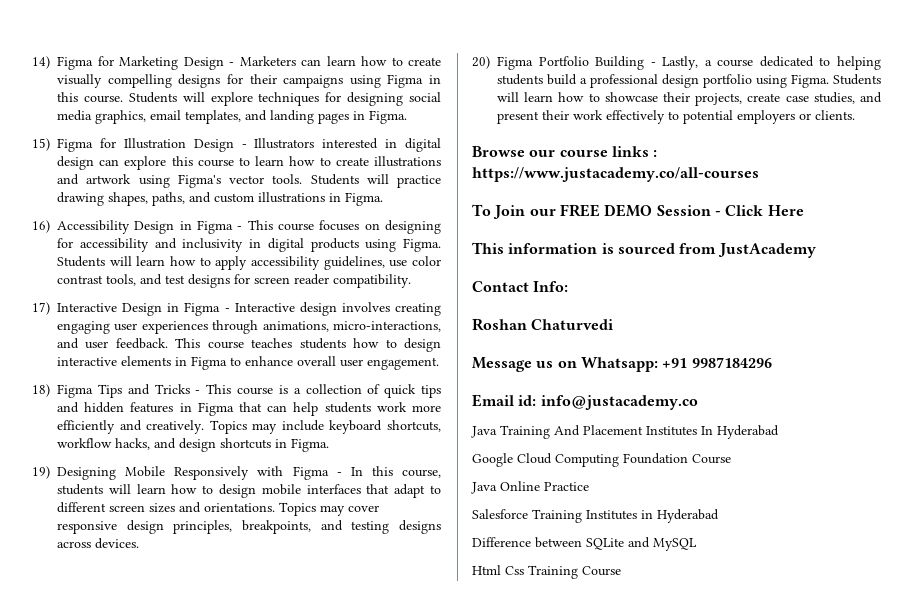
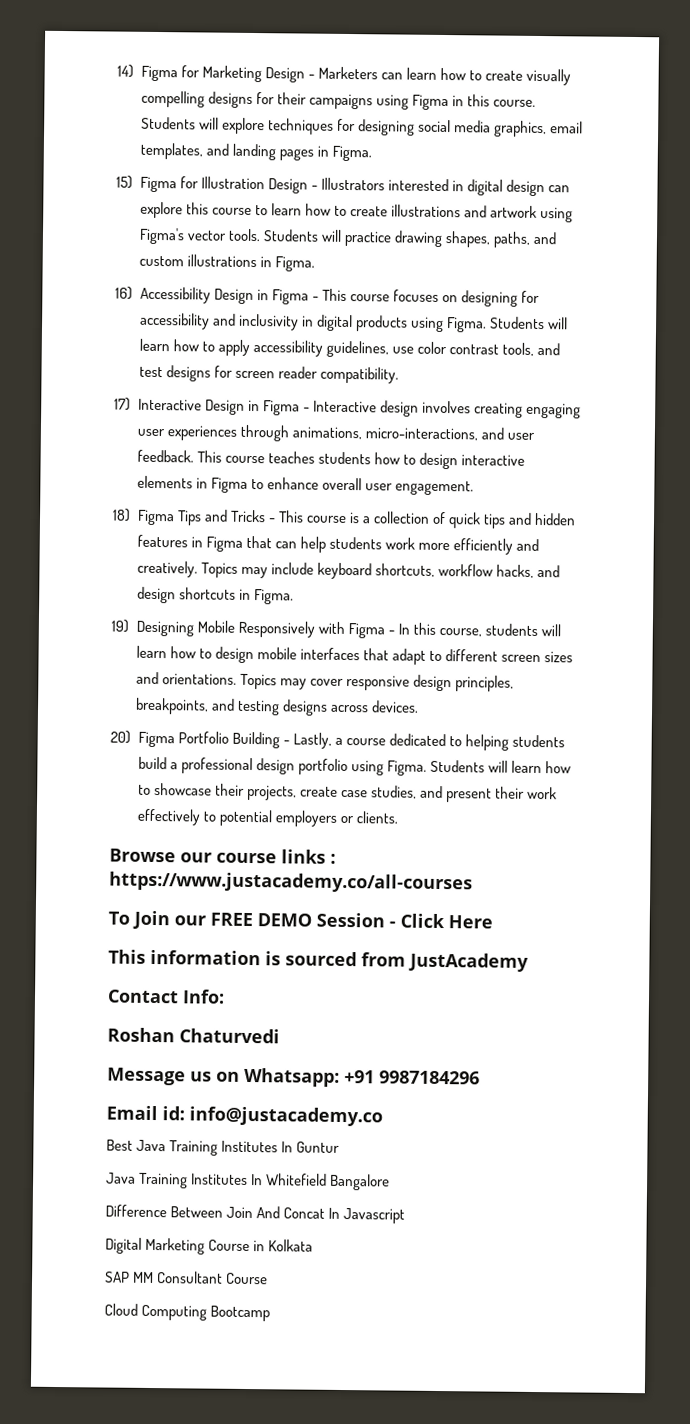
[471,425,779,439] [472,453,731,467] [471,481,589,494] [472,509,719,523] [472,537,697,551] [472,565,621,579] Java Training And Placement Institutes In Hyderabad // Google Cloud Computing Foundation Course // Java Online Practice // Salesforce Training Institutes in Hyderabad // Difference between SQLite and MySQL // Html Css Training Course -> [106,1139,341,1156] [106,1172,391,1191] [105,1204,406,1224] [105,1237,314,1255] [105,1271,269,1285] [104,1303,271,1322] Best Java Training Institutes In Guntur // Java Training Institutes In Whitefield Bangalore // Difference Between Join And Concat In Javascript // Digital Marketing Course in Kolkata // SAP MM Consultant Course // Cloud Computing Bootcamp

